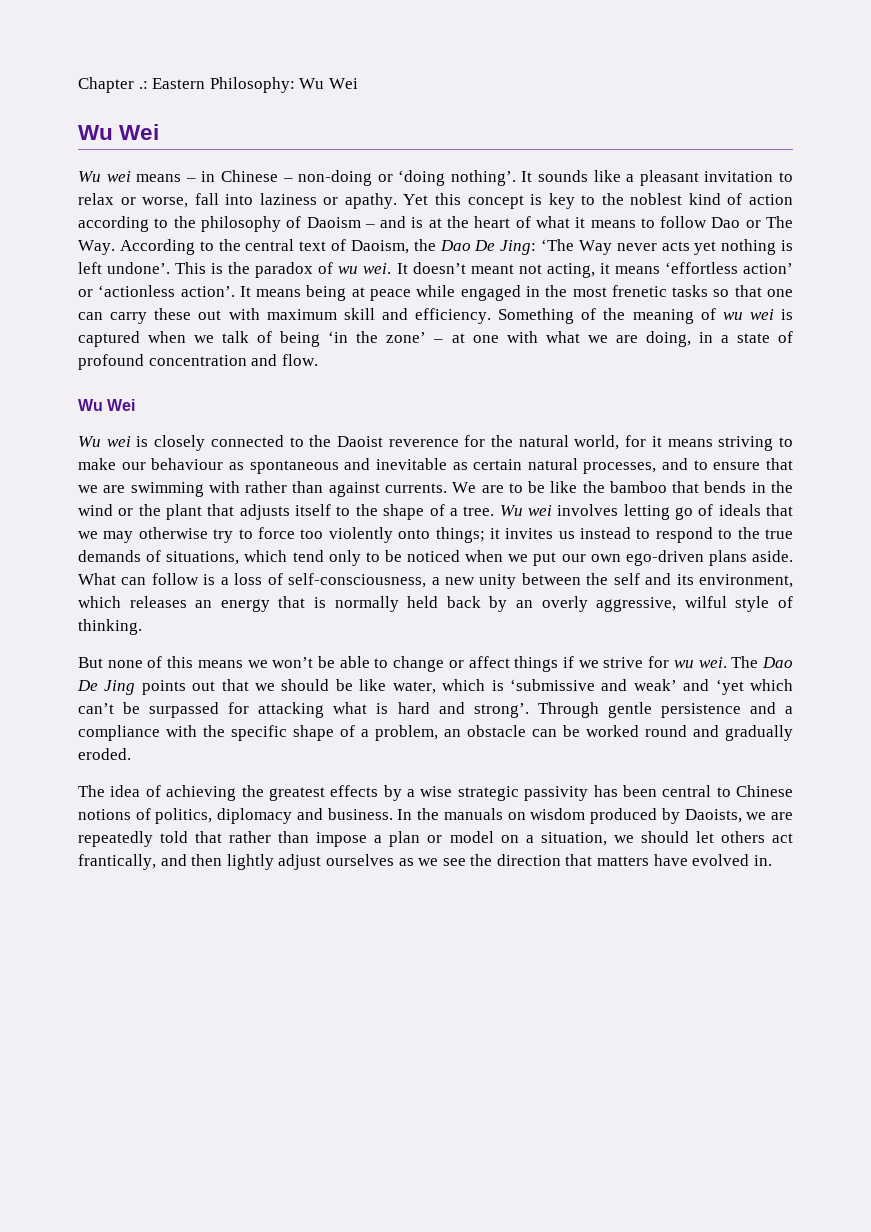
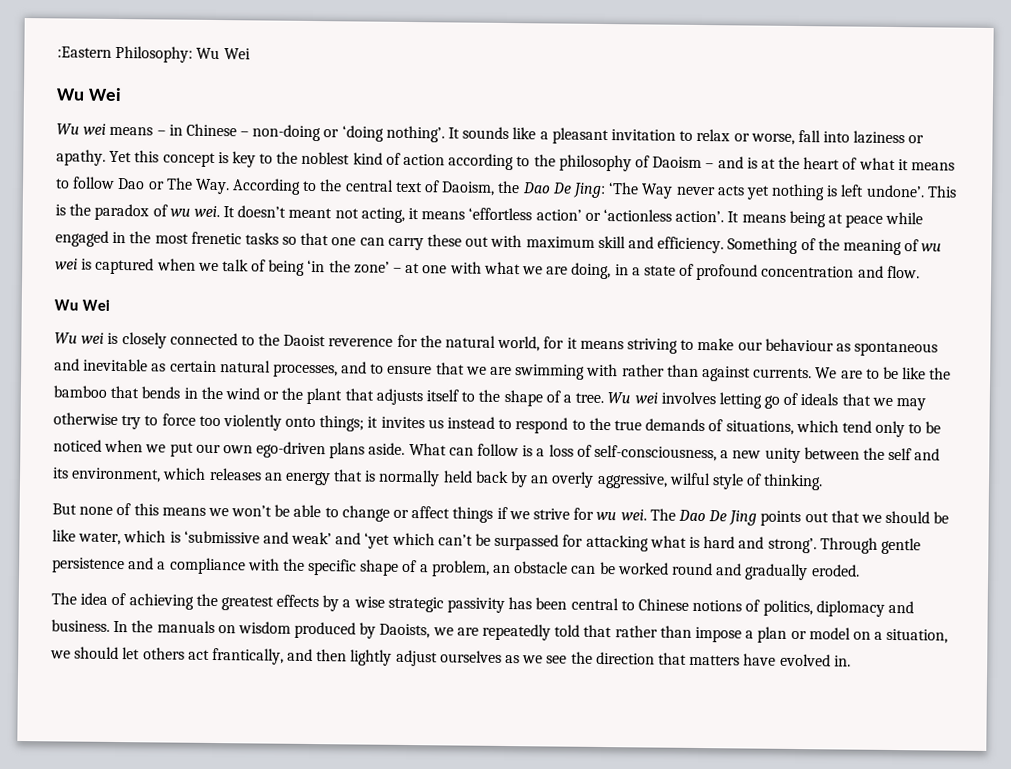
[78,77,206,93] Chapter .: Eastern -> [57,46,112,58] :Eastern

